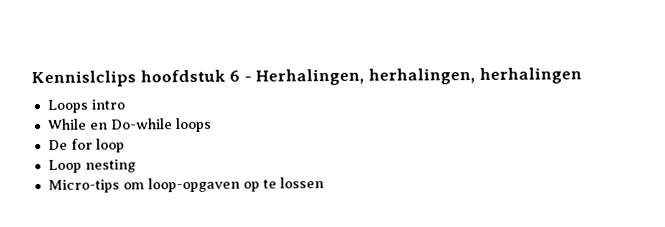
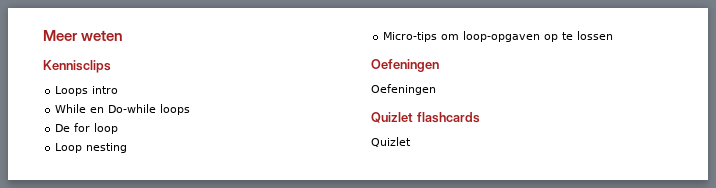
[31,67,582,88] Kennislclips hoofdstuk 6 - Herhalingen, herhalingen, herhalingen -> [43,30,124,41] [43,60,111,73] Meer weten // Kennisclips
(324, 183) none -> [371,59,439,72] [371,84,436,95] [371,112,480,123] [371,137,411,147] // Oefeningen // Oefeningen // Quizlet flashcards // Quizlet

